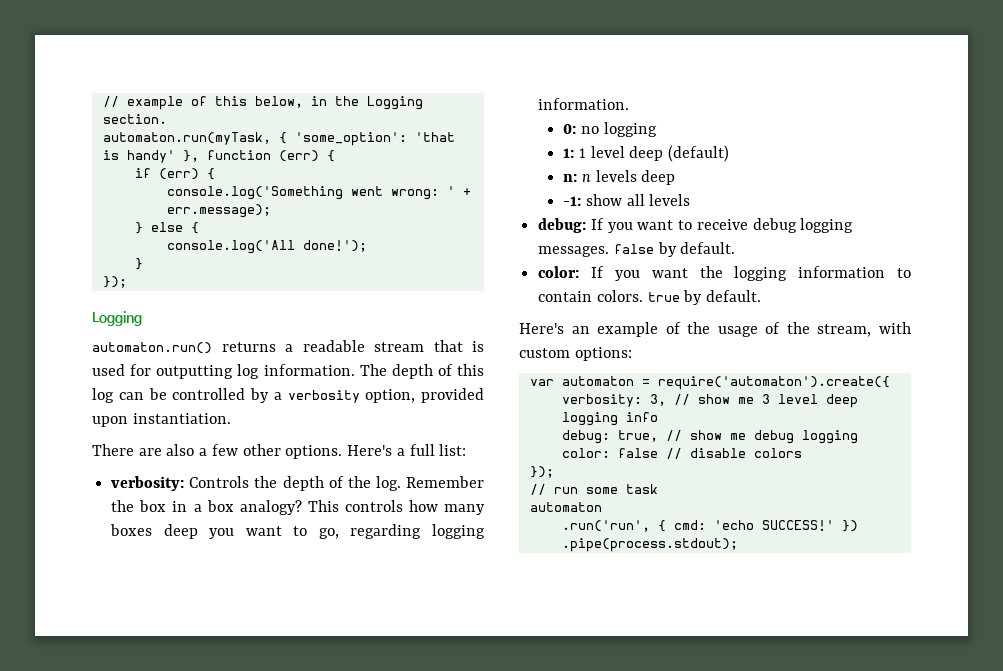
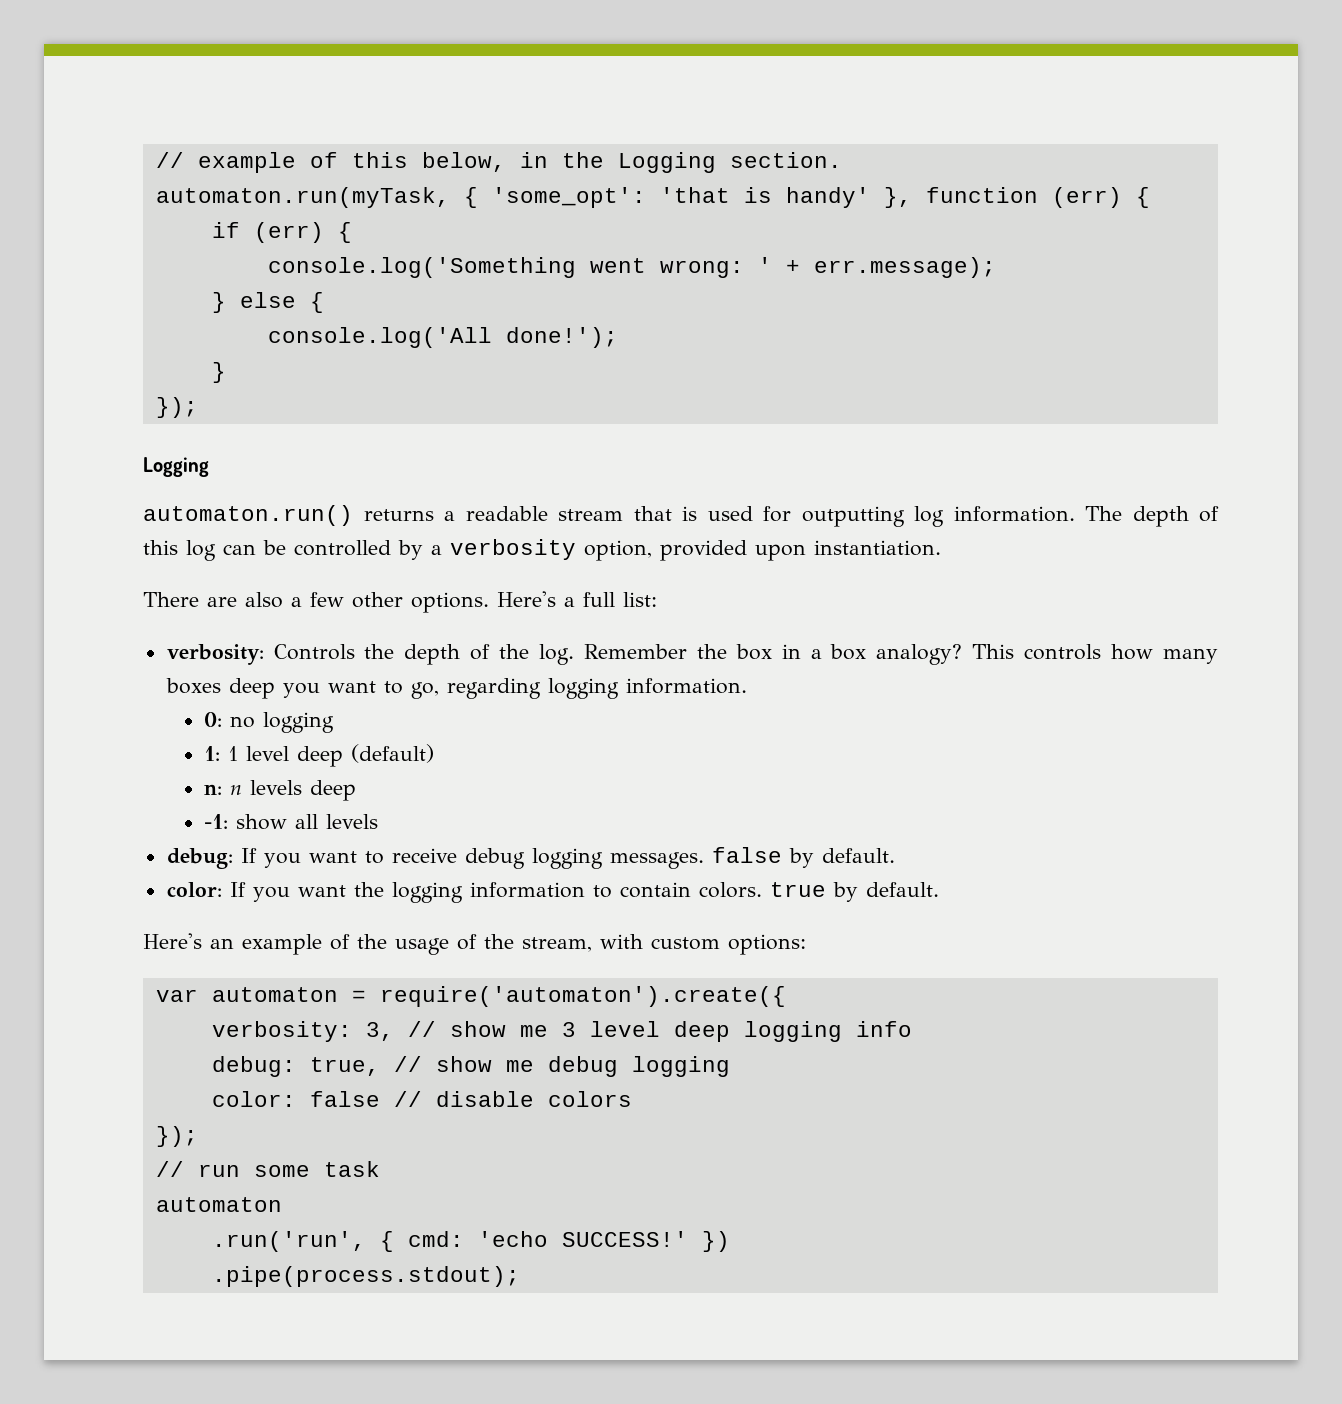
[294,132,407,146] 'some_option': -> [491,187,646,208] 'some_opt':

